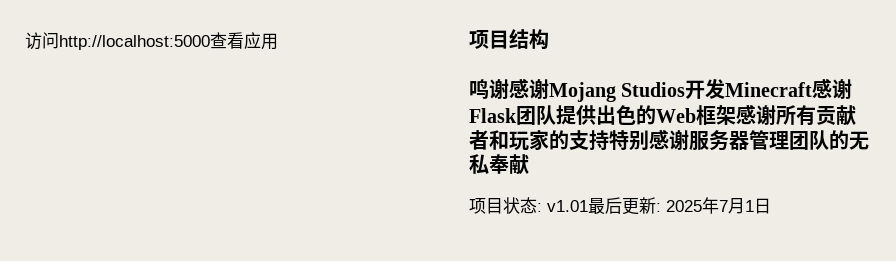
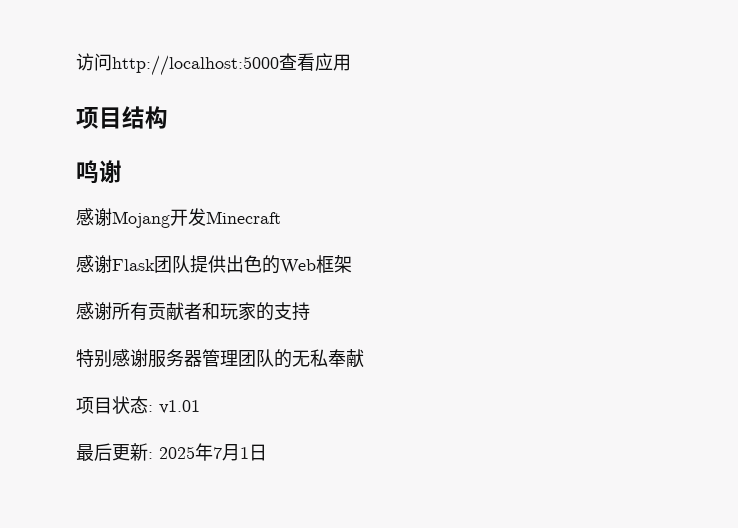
(509, 89) none -> (122, 171) //
[621,82,686,97] Studios -> (170, 219) none
(813, 89) none -> (281, 217) //
(736, 115) none -> (352, 264) //
(609, 140) none -> (310, 311) //
(588, 206) none -> (200, 407) //

